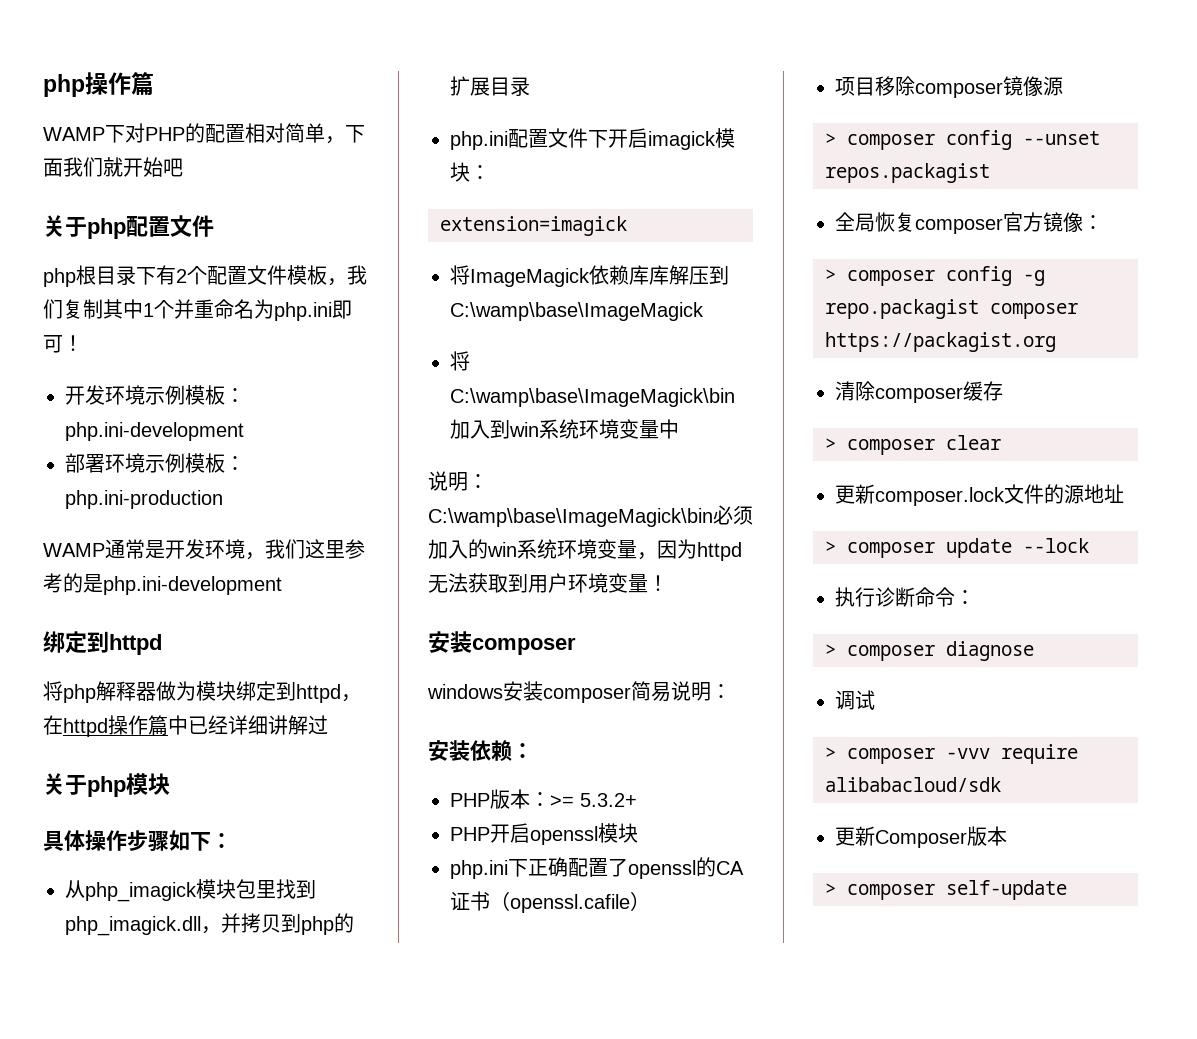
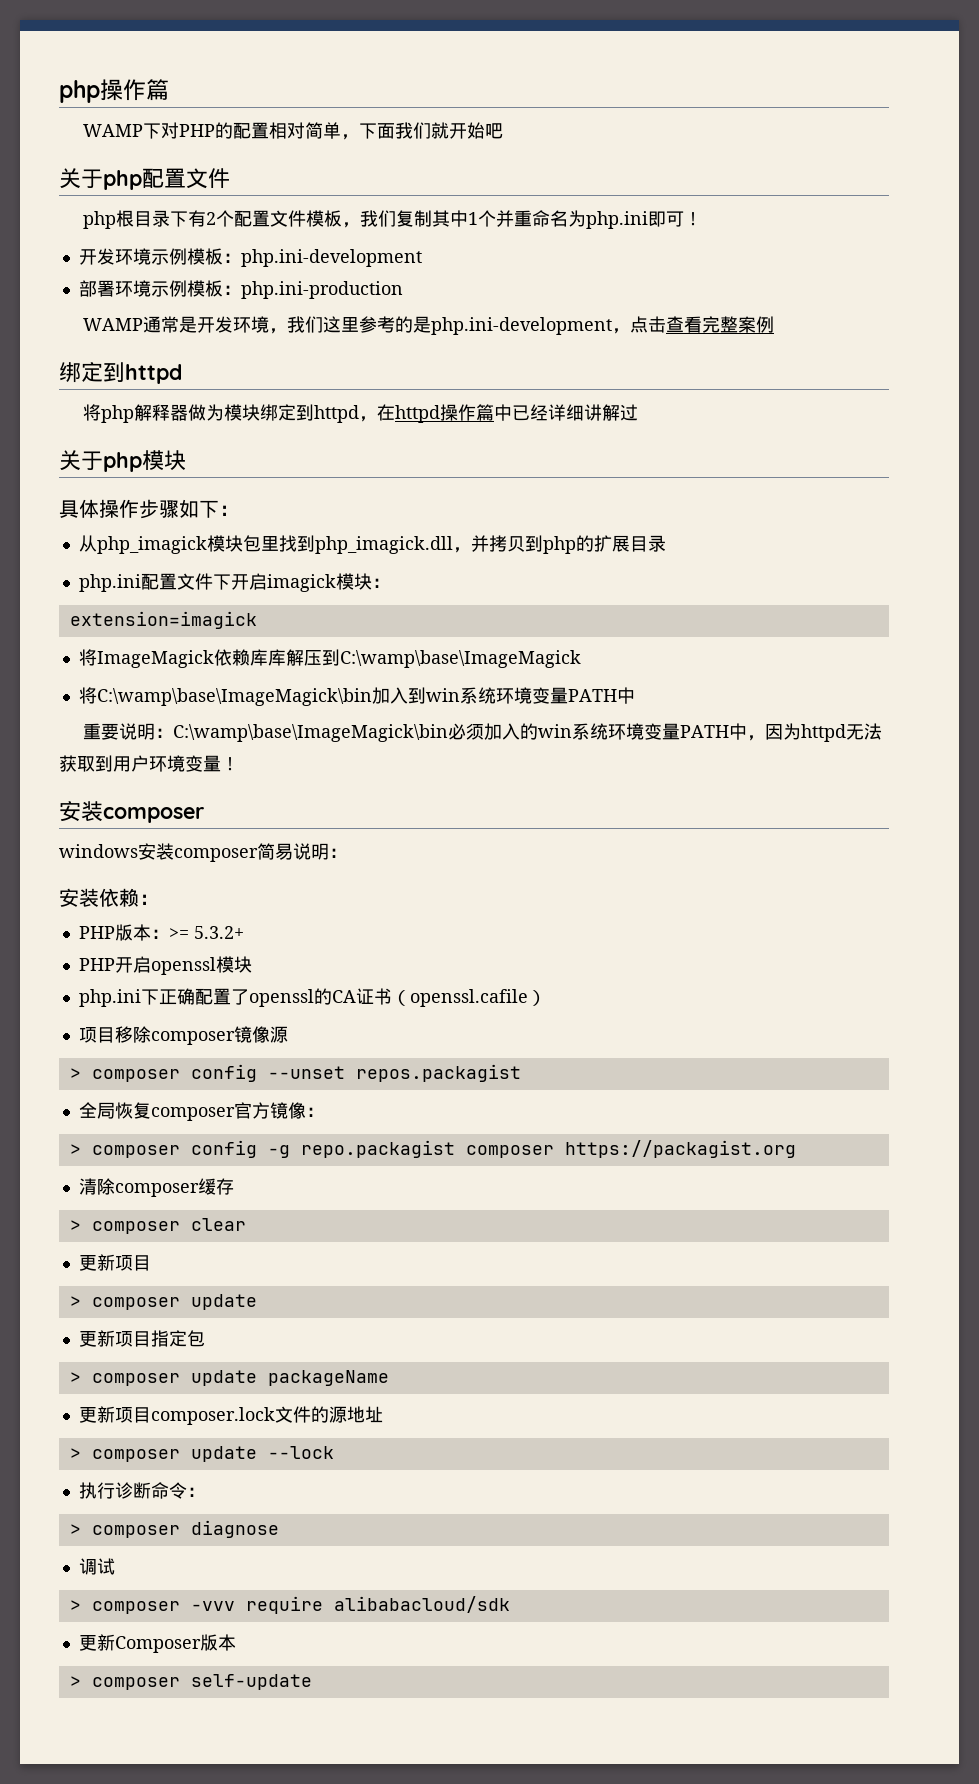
(282, 585) none -> [612,316,775,334] ，点击查看完整案例
(659, 429) none -> [567,689,617,702] PATH
(679, 429) none -> [83,723,120,740] 重要
(637, 549) none -> [680,723,748,740] PATH中
(875, 494) none -> [114,1255,151,1271] [69,1294,257,1310] [78,1330,205,1347] [69,1370,389,1386] [78,1406,151,1423] 项目 // > composer update // 更新项目指定包 // > composer update packageName // 更新项目

